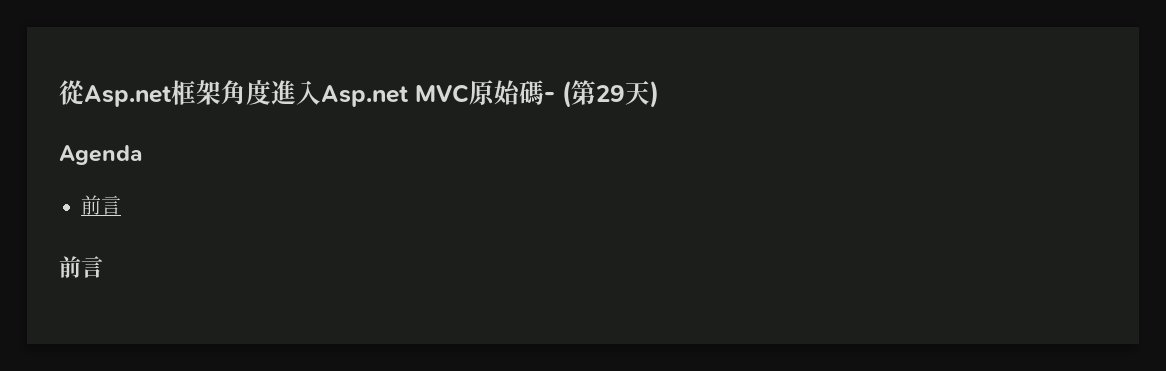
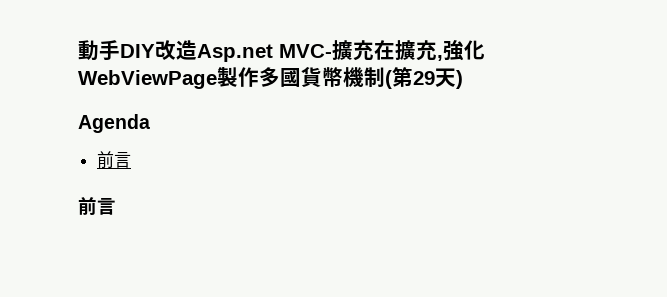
[59,80,555,107] 從Asp.net框架角度進入Asp.net MVC原始碼- -> [78,40,485,62] [78,66,385,89] 動手DIY改造Asp.net MVC-擴充在擴充,強化WebViewPage製作多國貨幣機制

